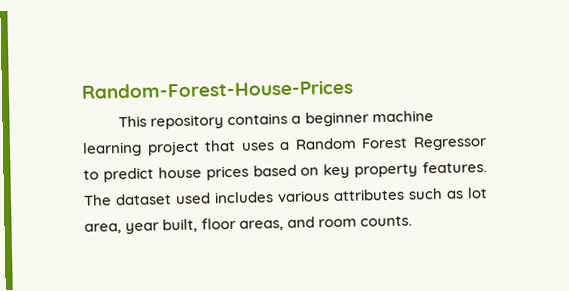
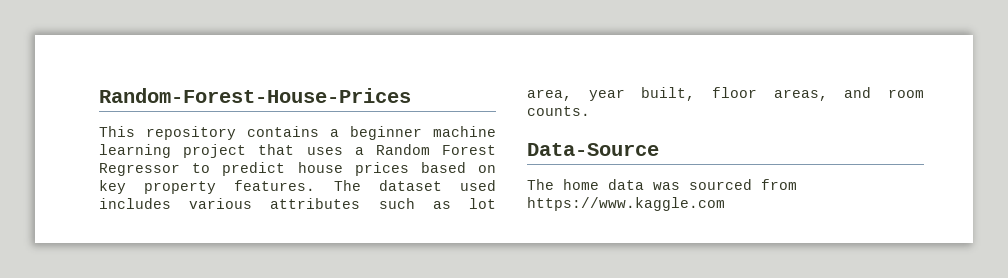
(413, 221) none -> [527,143,659,156] [527,179,797,190] [527,197,725,211] // Data-Source // The home data was sourced from https://www.kaggle.com

